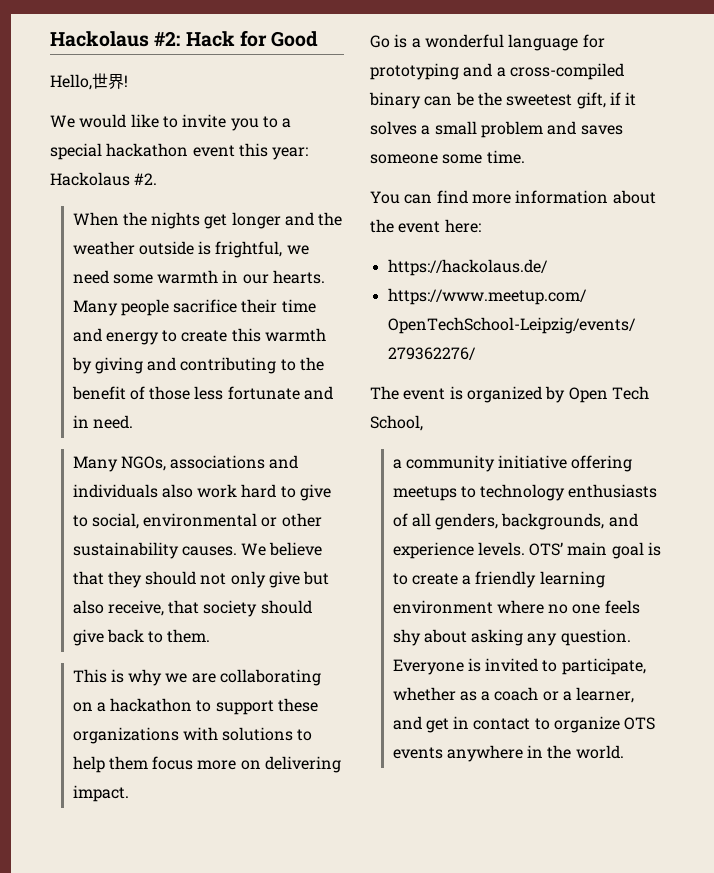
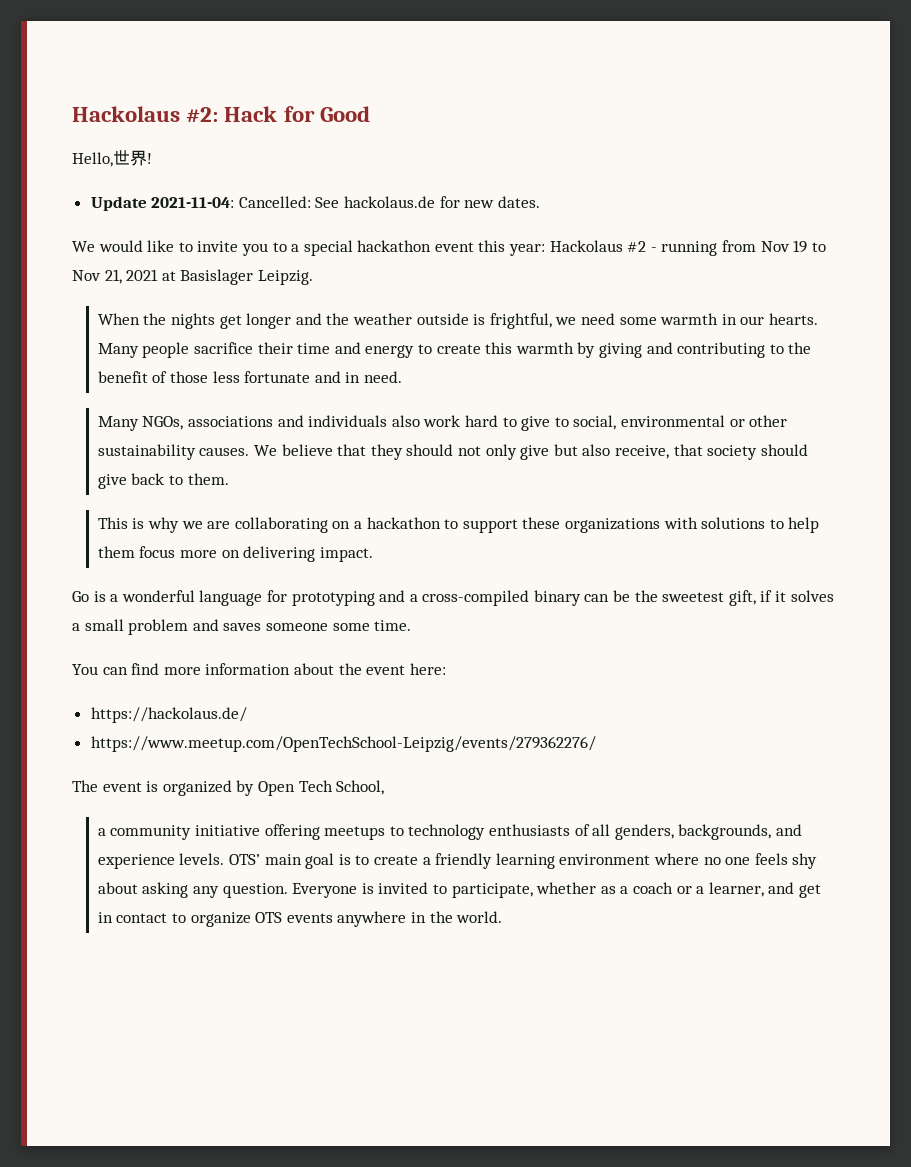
(128, 81) none -> [90,196,540,211] // Update 2021-11-04: Cancelled: See hackolaus.de for new dates.
[134,173,158,185] #2. -> [627,240,826,256] [72,269,313,285] #2 - running from Nov 19 to Nov 21, 2021 at Basislager Leipzig.

